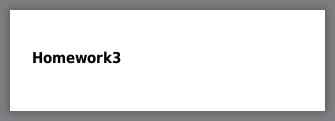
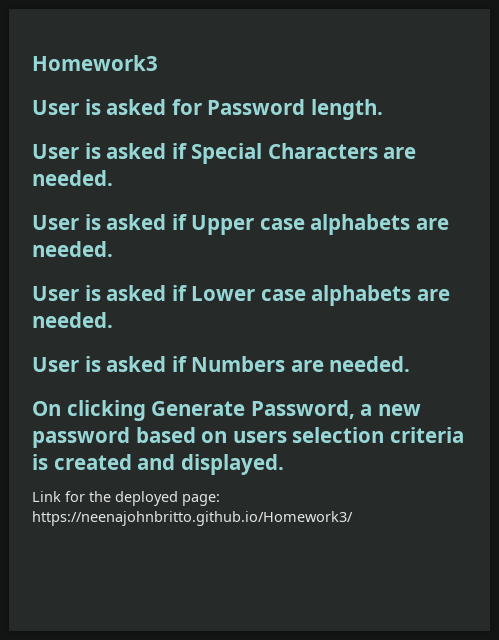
(121, 57) none -> [32,99,383,120] [32,143,417,164] [32,170,113,186] [32,214,449,235] [32,241,113,257] [32,285,450,306] [32,312,113,328] [32,356,411,372] [32,400,421,421] [32,427,464,448] [32,454,284,475] [32,491,220,506] [32,511,353,526] // User is asked for Password length. // User is asked if Special Characters are needed. // User is asked if Upper case alphabets are needed. // User is asked if Lower case alphabets are needed. // User is asked if Numbers are needed. // On clicking Generate Password, a new password based on users selection criteria is created and displayed. // Link for the deployed page: https://neenajohnbritto.github.io/Homework3/

